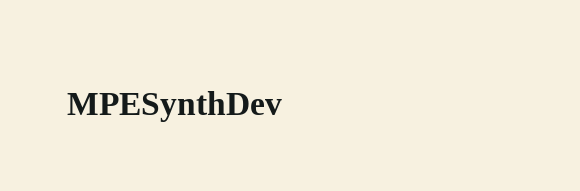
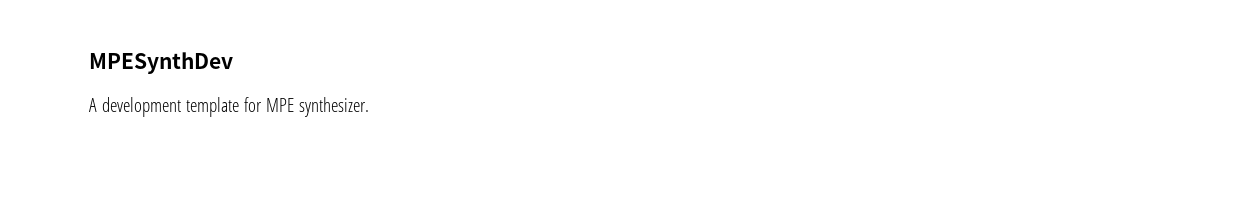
(282, 106) none -> [89,97,369,117] // A development template for MPE synthesizer.

